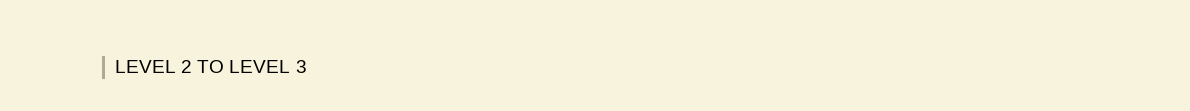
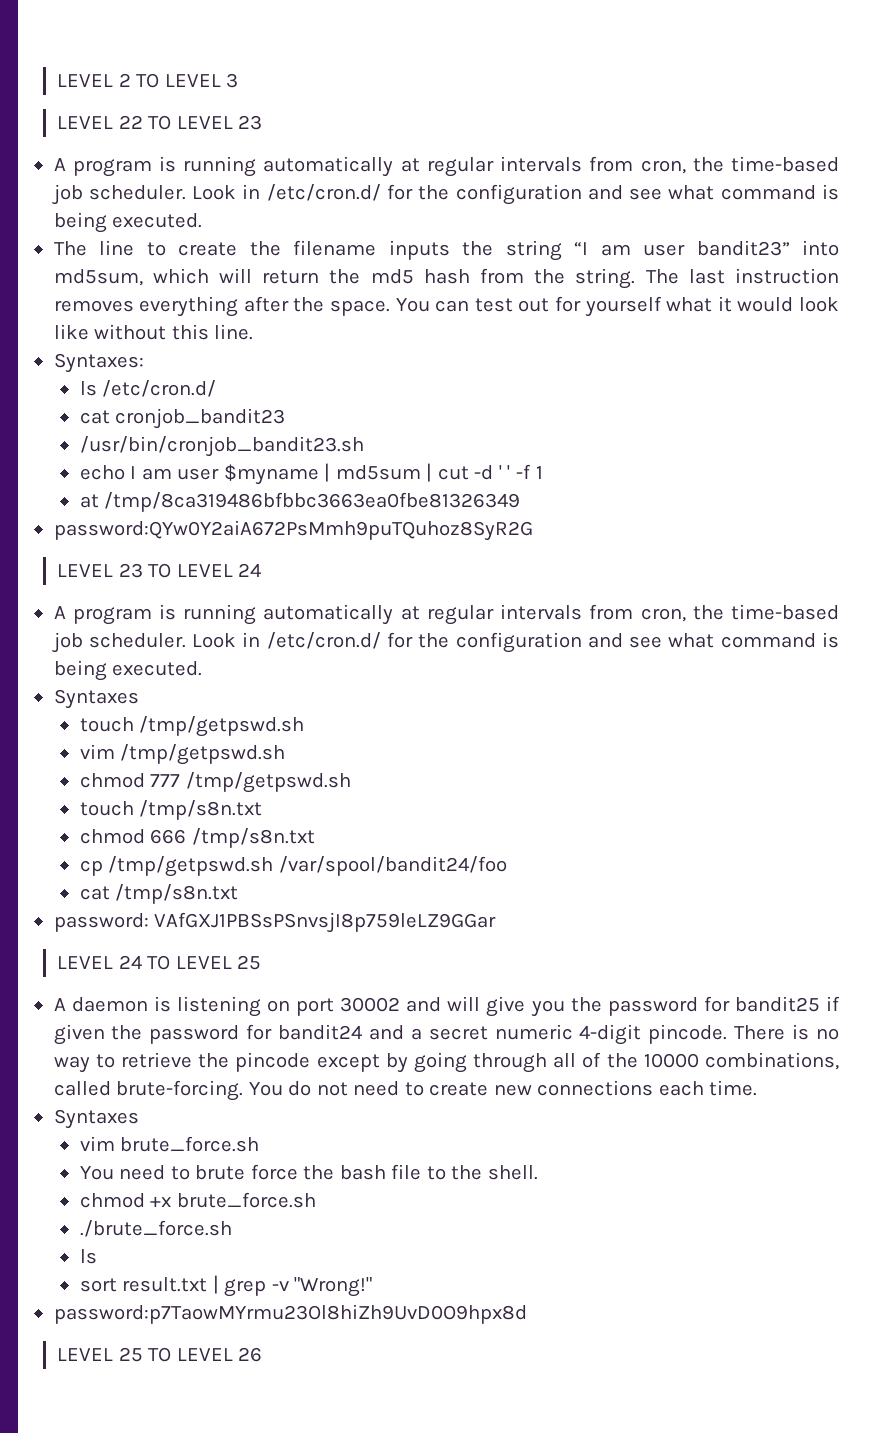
(307, 66) none -> [57,115,263,130] [53,156,840,177] [51,184,840,205] [53,212,203,233] [53,240,840,261] [53,268,839,289] [53,296,839,317] [53,324,254,340] [53,353,144,373] [79,380,217,397] [79,408,286,429] [79,436,364,457] [79,463,543,485] [79,492,521,512] [53,520,533,541] [57,563,262,578] [53,604,840,625] [51,632,840,653] [53,660,203,681] [53,689,139,709] [79,716,305,737] [79,744,286,765] [79,772,351,793] [79,800,263,820] [79,828,315,848] [79,856,507,877] [79,884,239,904] [53,912,497,933] [57,955,262,970] [53,996,841,1017] [53,1024,840,1045] [53,1052,839,1073] [53,1080,758,1101] [53,1109,139,1129] [79,1136,260,1152] [79,1164,538,1180] [79,1192,316,1208] [79,1220,232,1237] [79,1249,97,1264] [79,1275,373,1297] [53,1304,527,1324] [57,1347,263,1362] // LEVEL 22 TO LEVEL 23 // A program is running automatically at regular intervals from cron, the time-based job scheduler. Look in /etc/cron.d/ for the configuration and see what command is being executed. // The line to create the filename inputs the string “I am user bandit23” into md5sum, which will return the md5 hash from the string. The last instruction removes everything after the space. You can test out for yourself what it would look like without this line. // Syntaxes: // ls /etc/cron.d/ // cat cronjob_bandit23 // /usr/bin/cronjob_bandit23.sh // echo I am user $myname | md5sum | cut -d ' ' -f 1 // at /tmp/8ca319486bfbbc3663ea0fbe81326349 // password:QYw0Y2aiA672PsMmh9puTQuhoz8SyR2G // LEVEL 23 TO LEVEL 24 // A program is running automatically at regular intervals from cron, the time-based job scheduler. Look in /etc/cron.d/ for the configuration and see what command is being executed. // Syntaxes // touch /tmp/getpswd.sh // vim /tmp/getpswd.sh // chmod 777 /tmp/getpswd.sh // touch /tmp/s8n.txt // chmod 666 /tmp/s8n.txt // cp /tmp/getpswd.sh /var/spool/bandit24/foo // cat /tmp/s8n.txt // password: VAfGXJ1PBSsPSnvsjI8p759leLZ9GGar // LEVEL 24 TO LEVEL 25 // A daemon is listening on port 30002 and will give you the password for bandit25 if given the password for bandit24 and a secret numeric 4-digit pincode. There is no way to retrieve the pincode except by going through all of the 10000 combinations, called brute-forcing. You do not need to create new connections each time. // Syntaxes // vim brute_force.sh // You need to brute force the bash file to the shell. // chmod +x brute_force.sh // ./brute_force.sh // ls // sort result.txt | grep -v "Wrong!" // password:p7TaowMYrmu23Ol8hiZh9UvD0O9hpx8d // LEVEL 25 TO LEVEL 26

